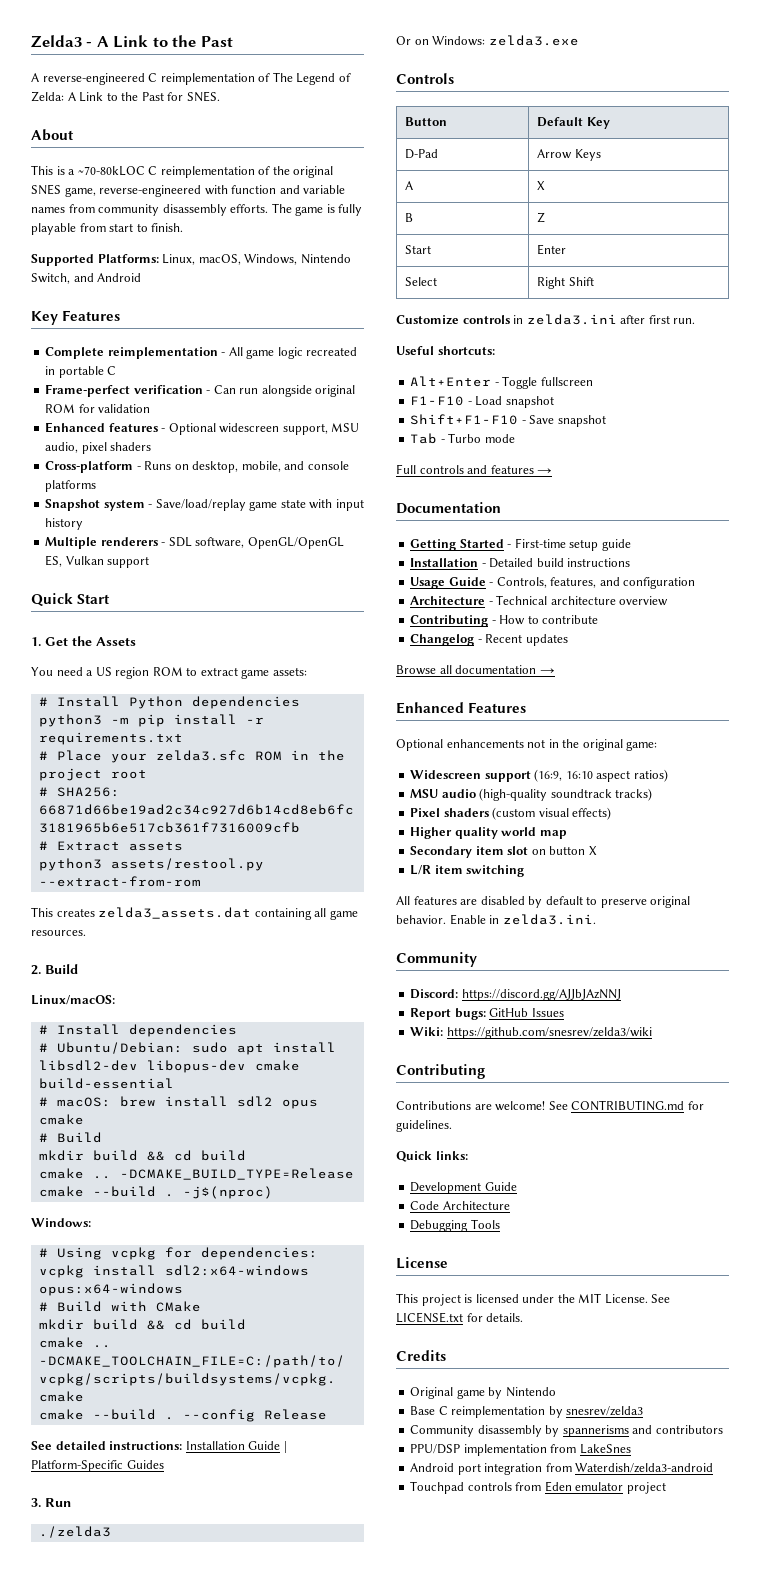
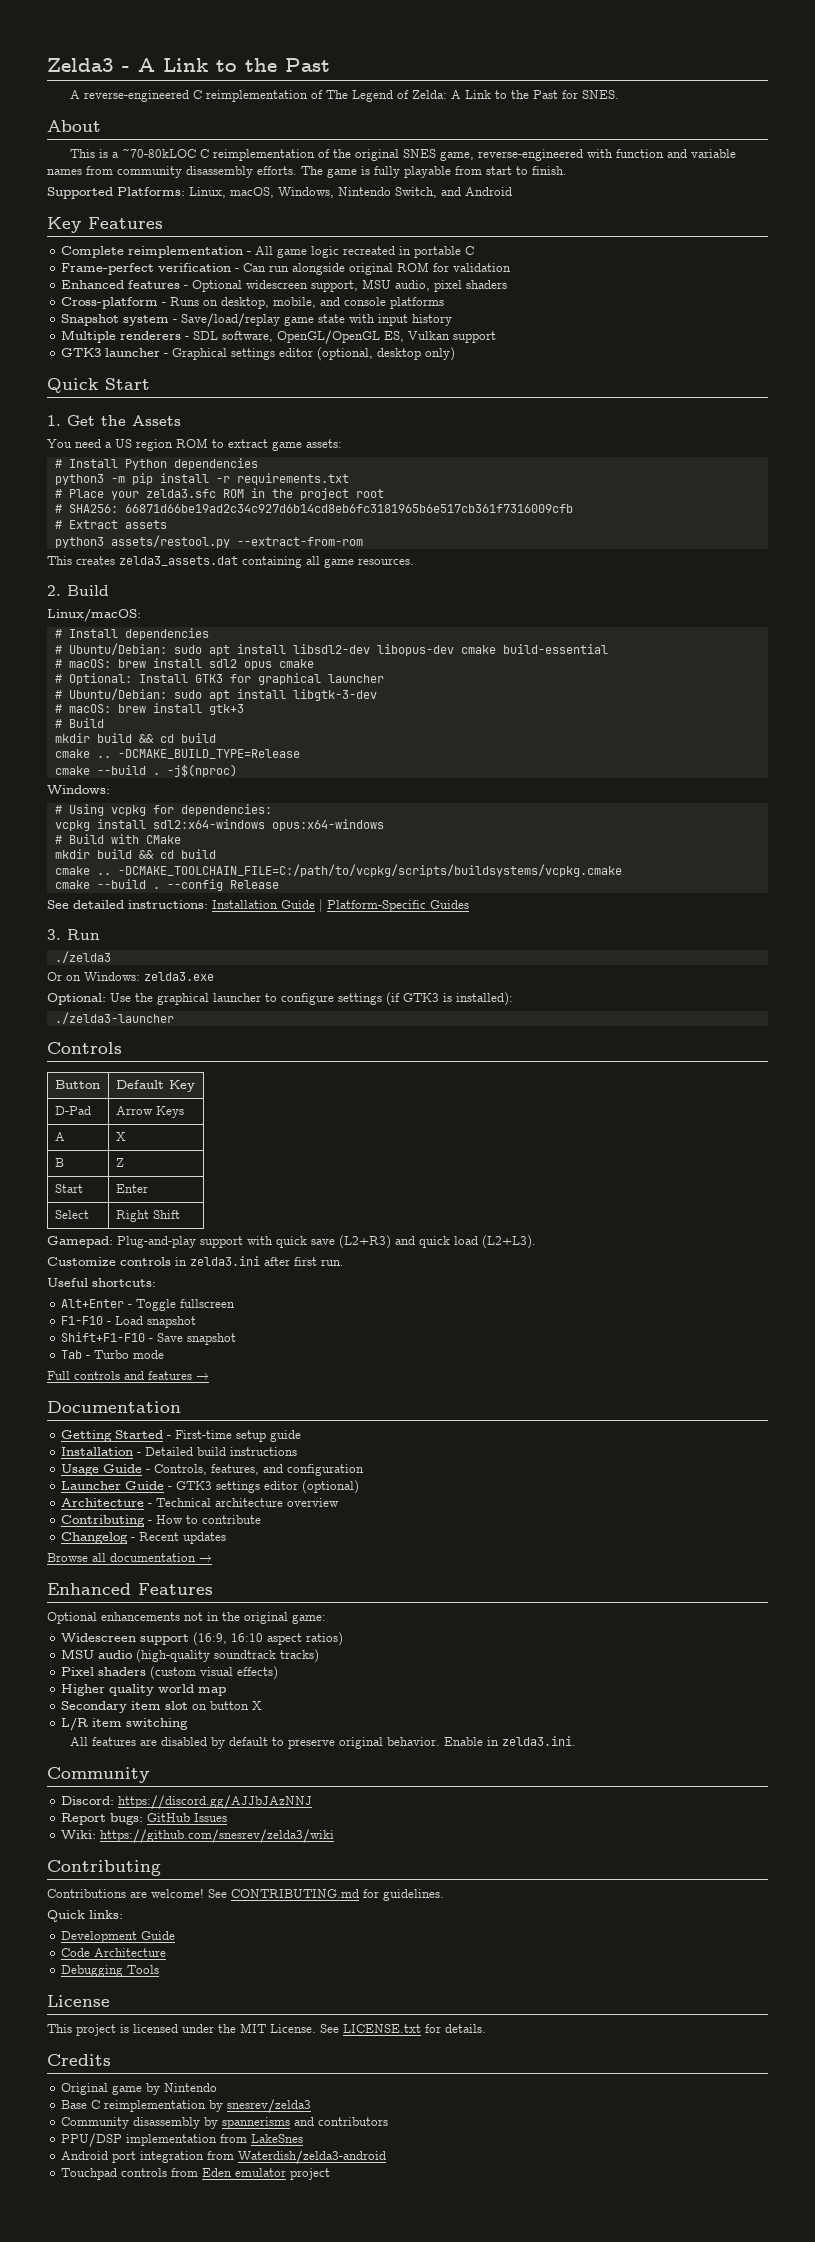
(150, 562) none -> [60,347,455,361] // GTK3 launcher - Graphical settings editor (optional, desktop only)
(84, 1119) none -> [54,673,384,685] [54,688,377,701] [54,703,244,715] // # Optional: Install GTK3 for graphical launcher // # Ubuntu/Debian: sudo apt install libgtk-3-dev // # macOS: brew install gtk+3
(579, 40) none -> [47,992,513,1006] [54,1012,174,1024] // Optional: Use the graphical launcher to configure settings (if GTK3 is installed): // ./zelda3-launcher
(594, 281) none -> [47,1235,536,1249] // Gamepad: Plug-and-play support with quick save (L2+R3) and quick load (L2+L3).
(696, 583) none -> [60,1480,359,1494] // Launcher Guide - GTK3 settings editor (optional)

